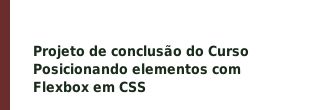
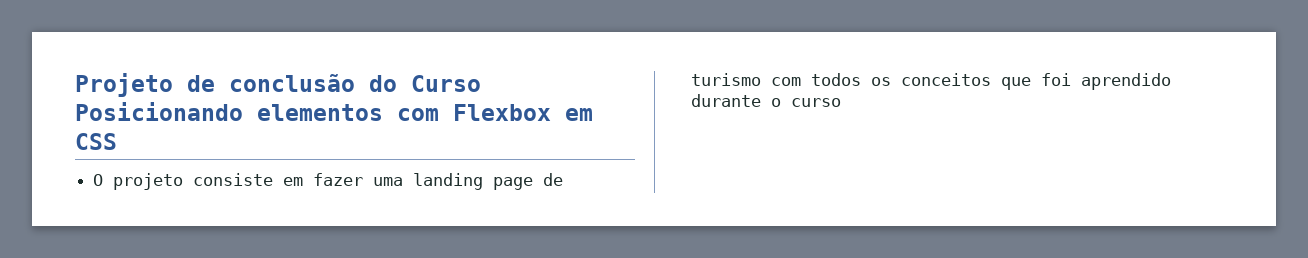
(146, 87) none -> [93,173,564,190] [691,73,1172,90] [691,94,842,107] // O projeto consiste em fazer uma landing page de turismo com todos os conceitos que foi aprendido durante o curso

